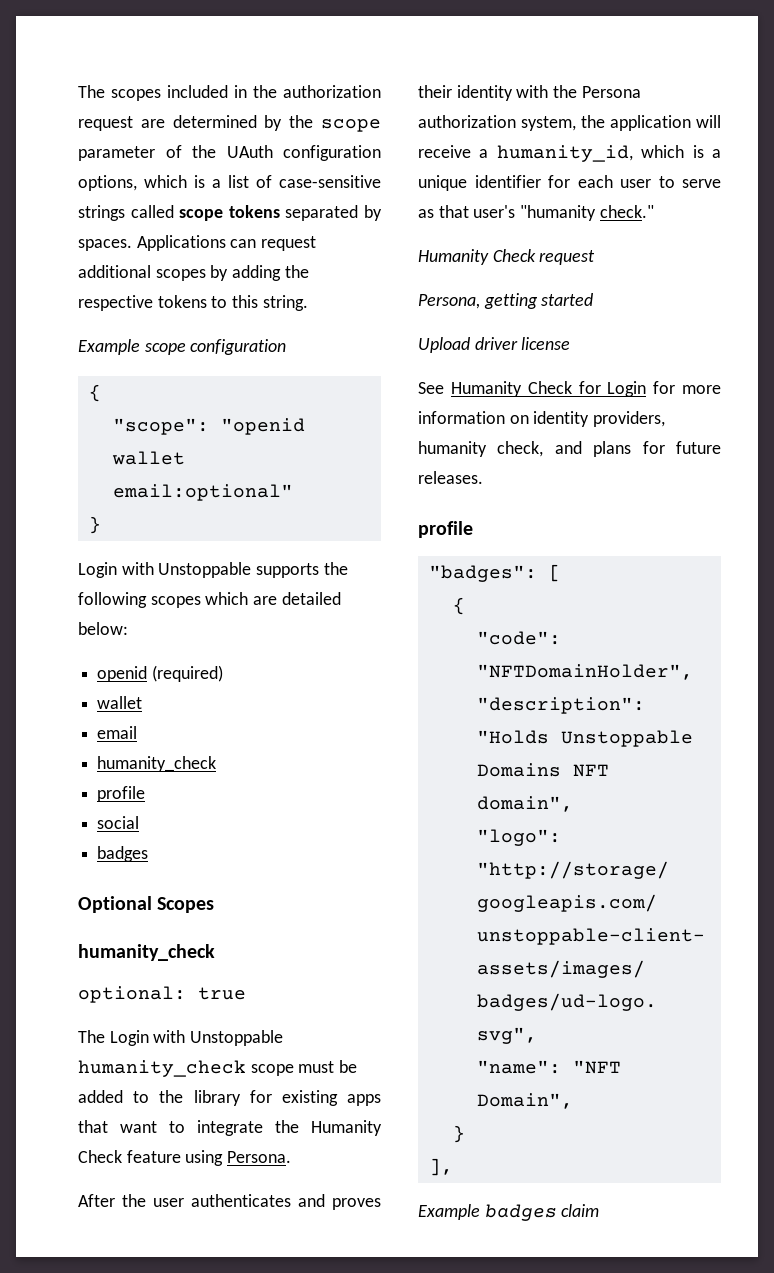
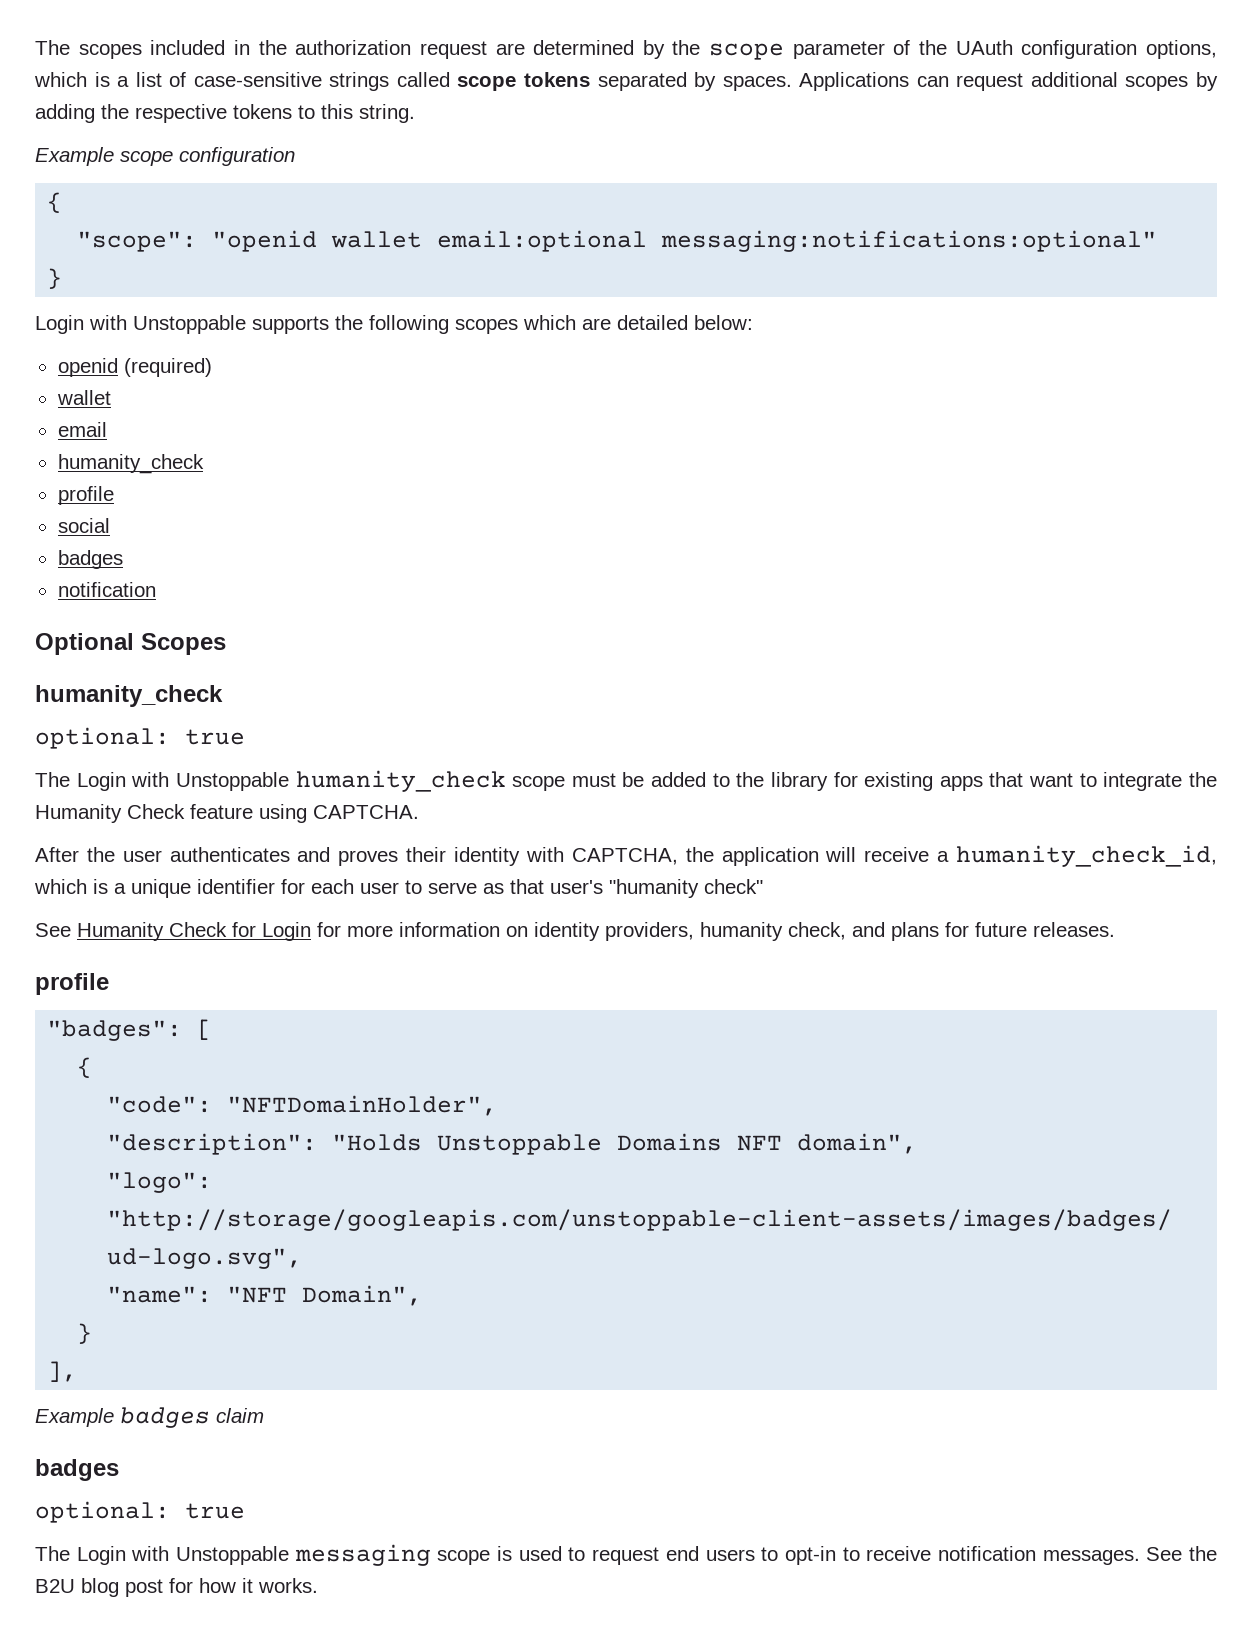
[112,484,293,501] email:optional" -> [437,230,1158,252] email:optional messaging:notifications:optional"
(149, 854) none -> [57,582,156,597] // notification
[227,1151,292,1163] Persona. -> [313,805,419,819] CAPTCHA.
[553,85,641,98] [418,115,576,131] the Persona authorization system, -> [571,848,678,865] CAPTCHA,
[496,145,633,162] humanity_id, -> [956,845,1217,867] humanity_check_id,
[599,205,654,218] [418,249,596,265] [418,293,594,309] [418,337,571,353] check." // Humanity Check request // Persona, getting started // Upload driver license -> [704,879,763,894] check"
(600, 1210) none -> [35,1459,119,1481] [35,1501,245,1523] [35,1544,1218,1566] [35,1578,318,1597] // badges // optional: true // The Login with Unstoppable messaging scope is used to request end users to opt-in to receive notification messages. See the B2U blog post for how it works.

